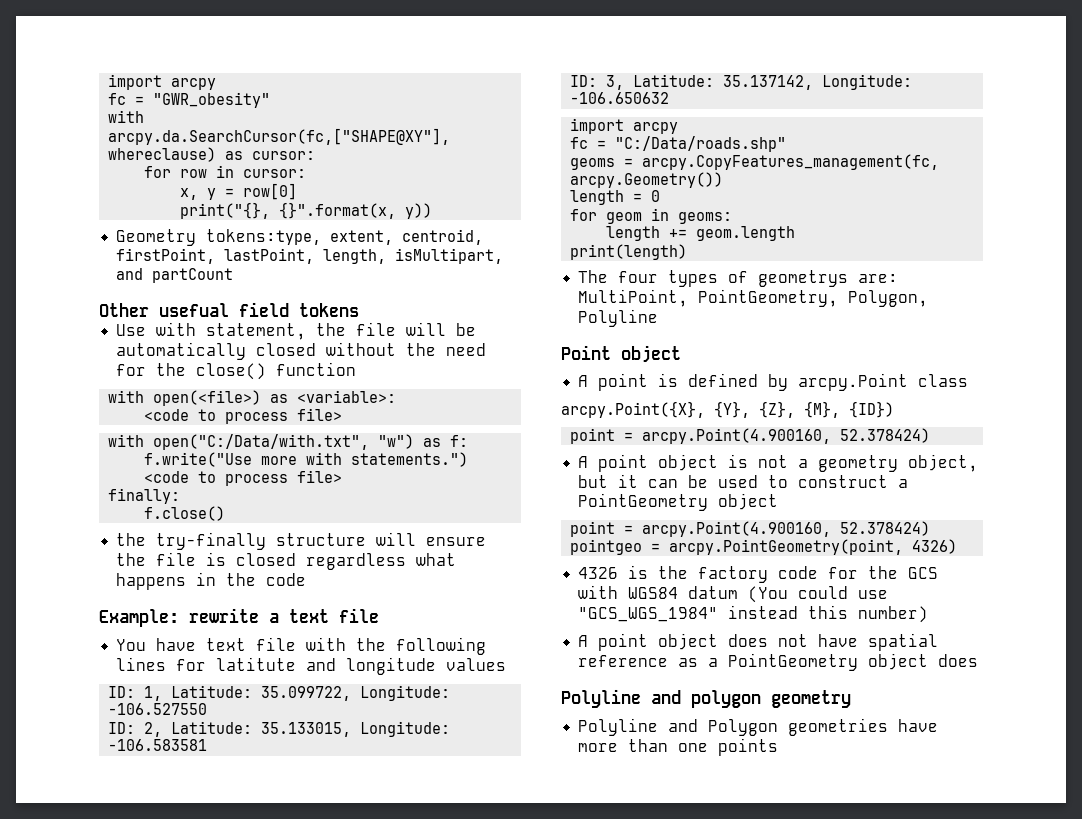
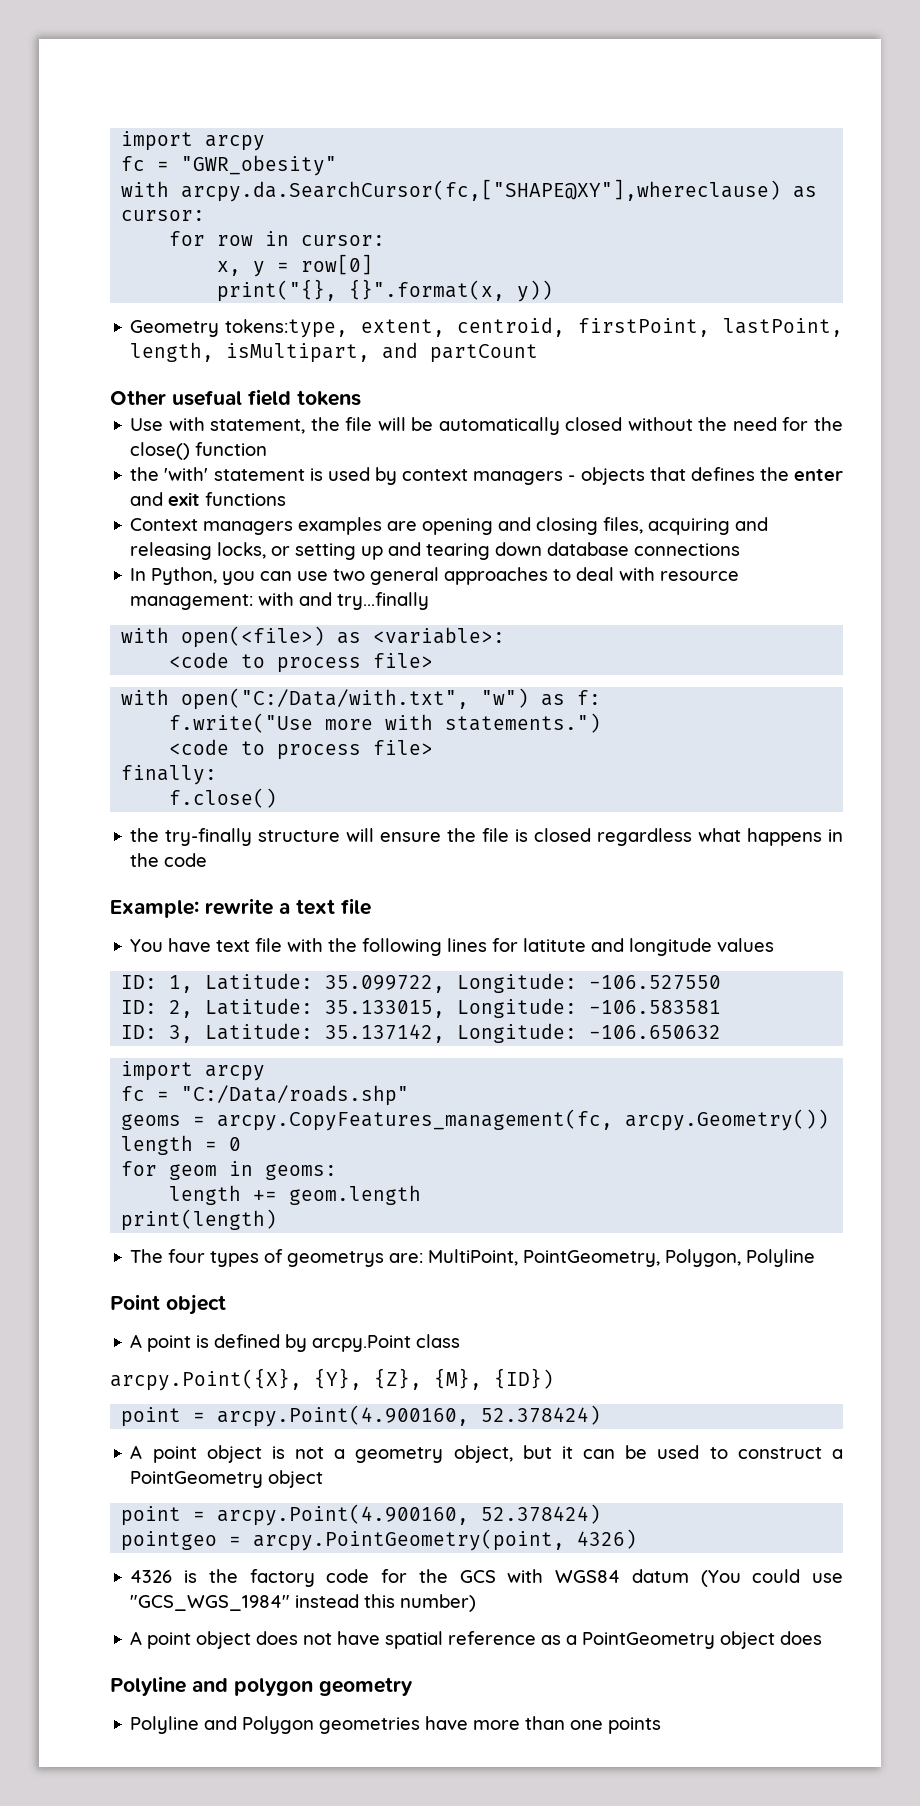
(357, 369) none -> [130,467,843,485] [130,492,287,506] [130,517,769,535] [130,542,741,560] [130,567,740,585] [130,592,430,610] // the 'with' statement is used by context managers - objects that defines the enter and exit functions // Context managers examples are opening and closing files, acquiring and releasing locks, or setting up and tearing down database connections // In Python, you can use two general approaches to deal with resource management: with and try...finally

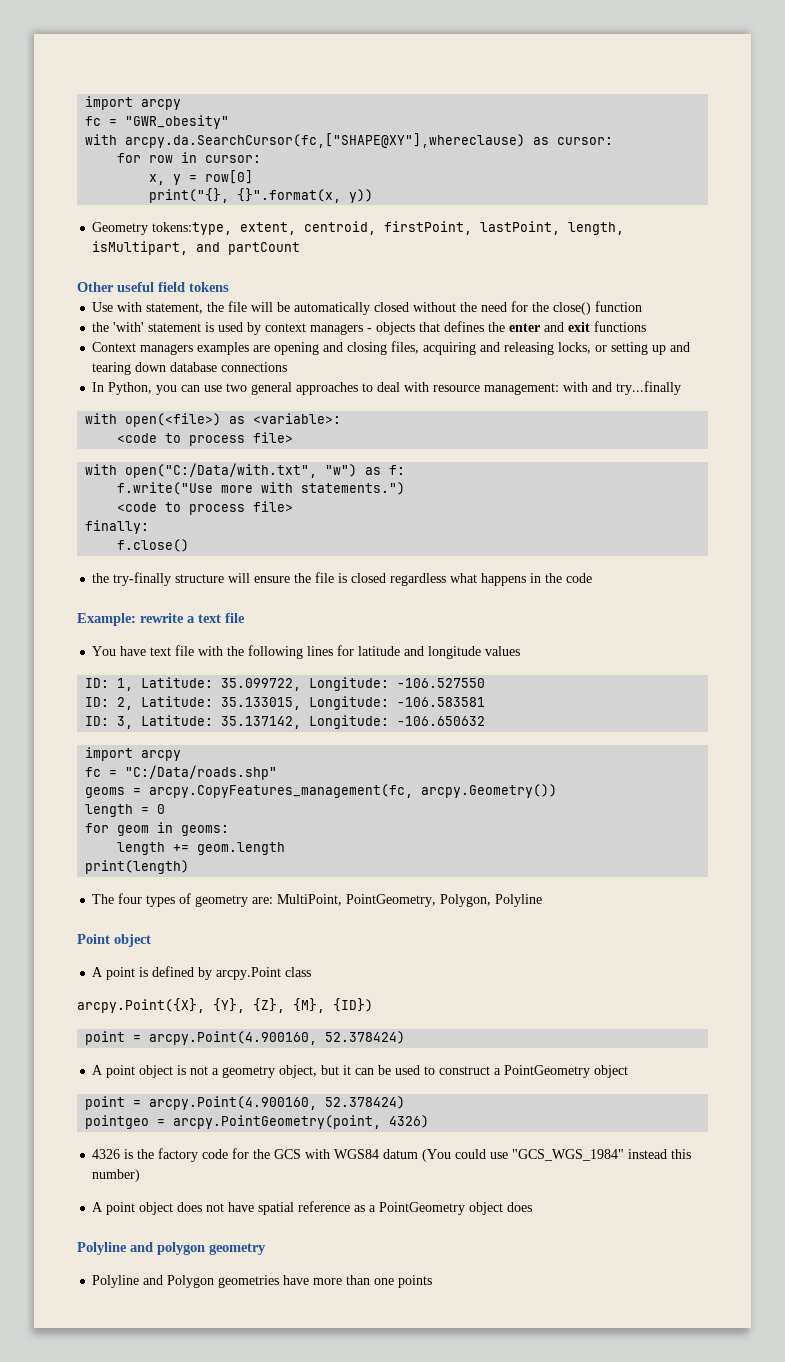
[172,390,242,406] usefual -> [117,282,154,292] useful
[523,938,587,952] latitute -> [358,646,401,656] latitude
[287,1251,385,1267] geometrys -> [195,895,249,907] geometry

